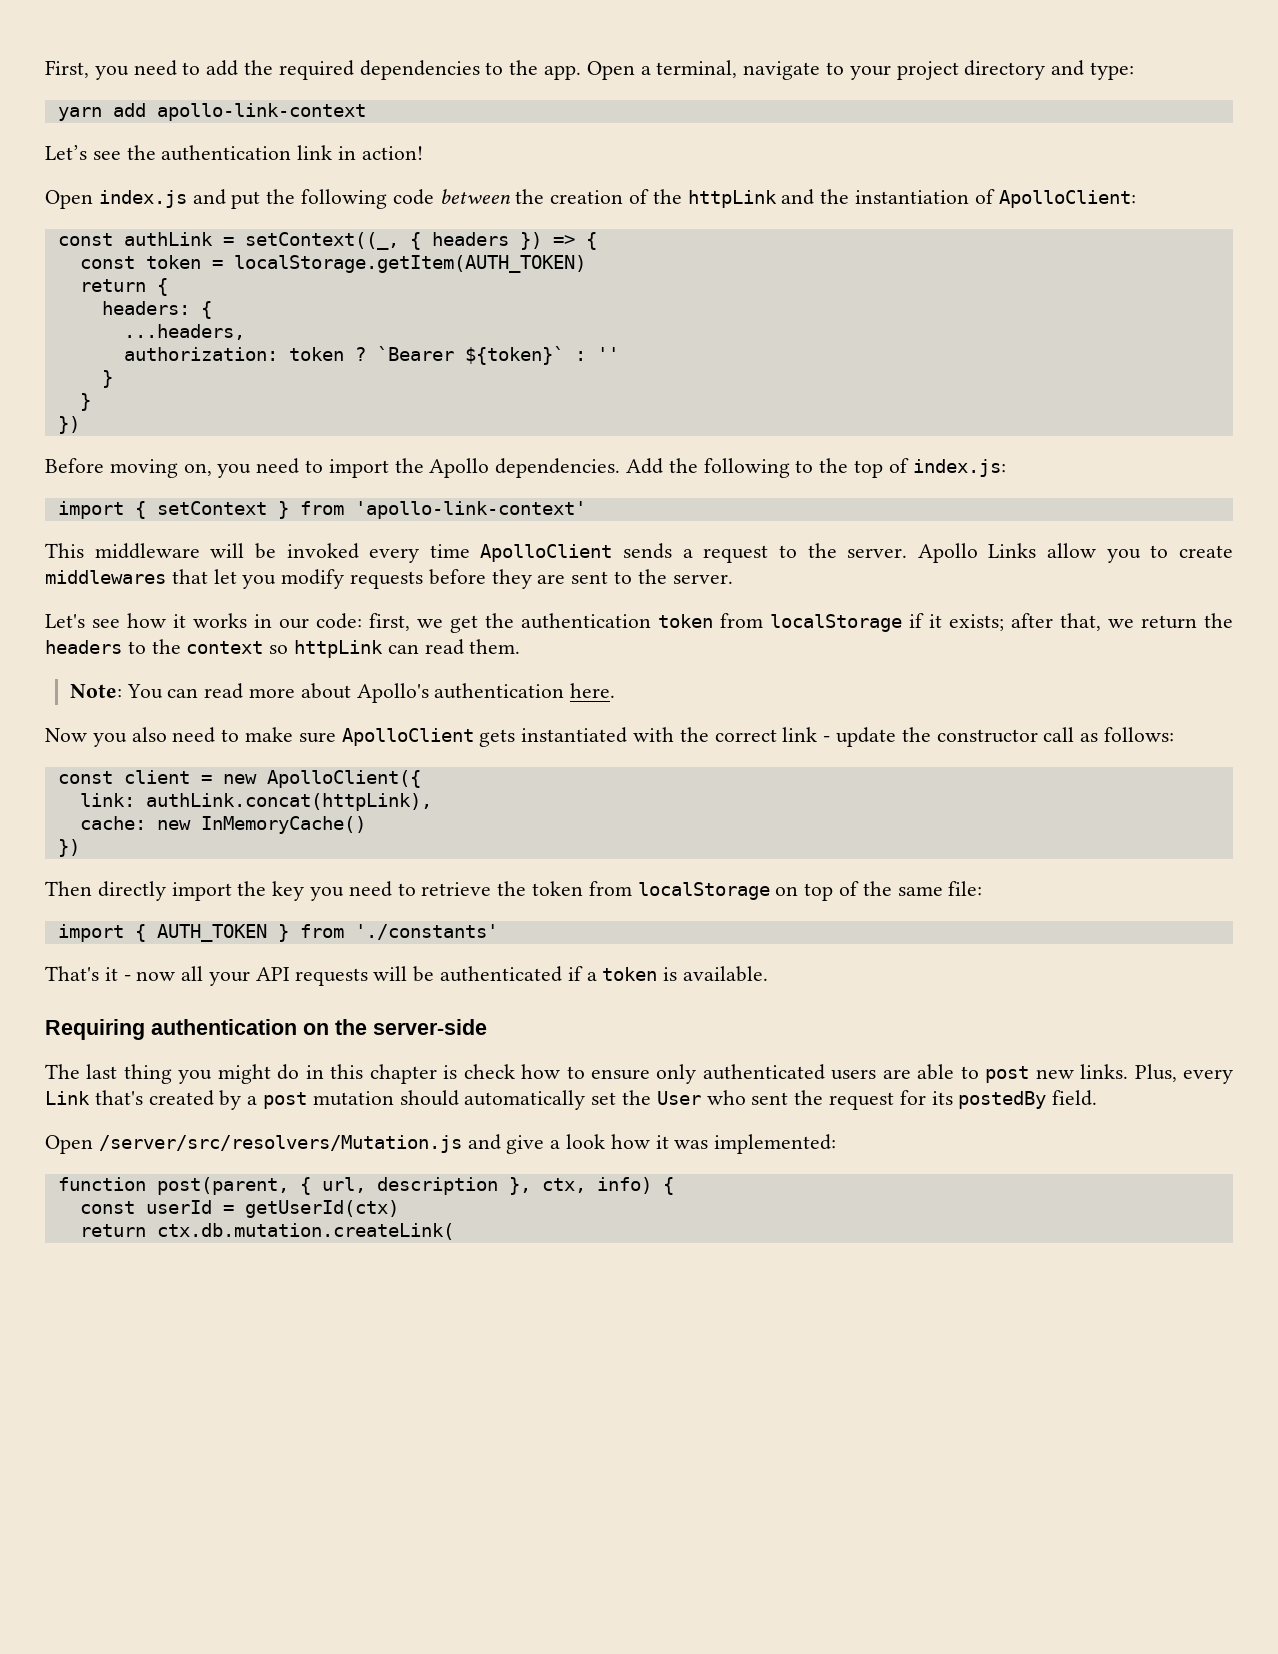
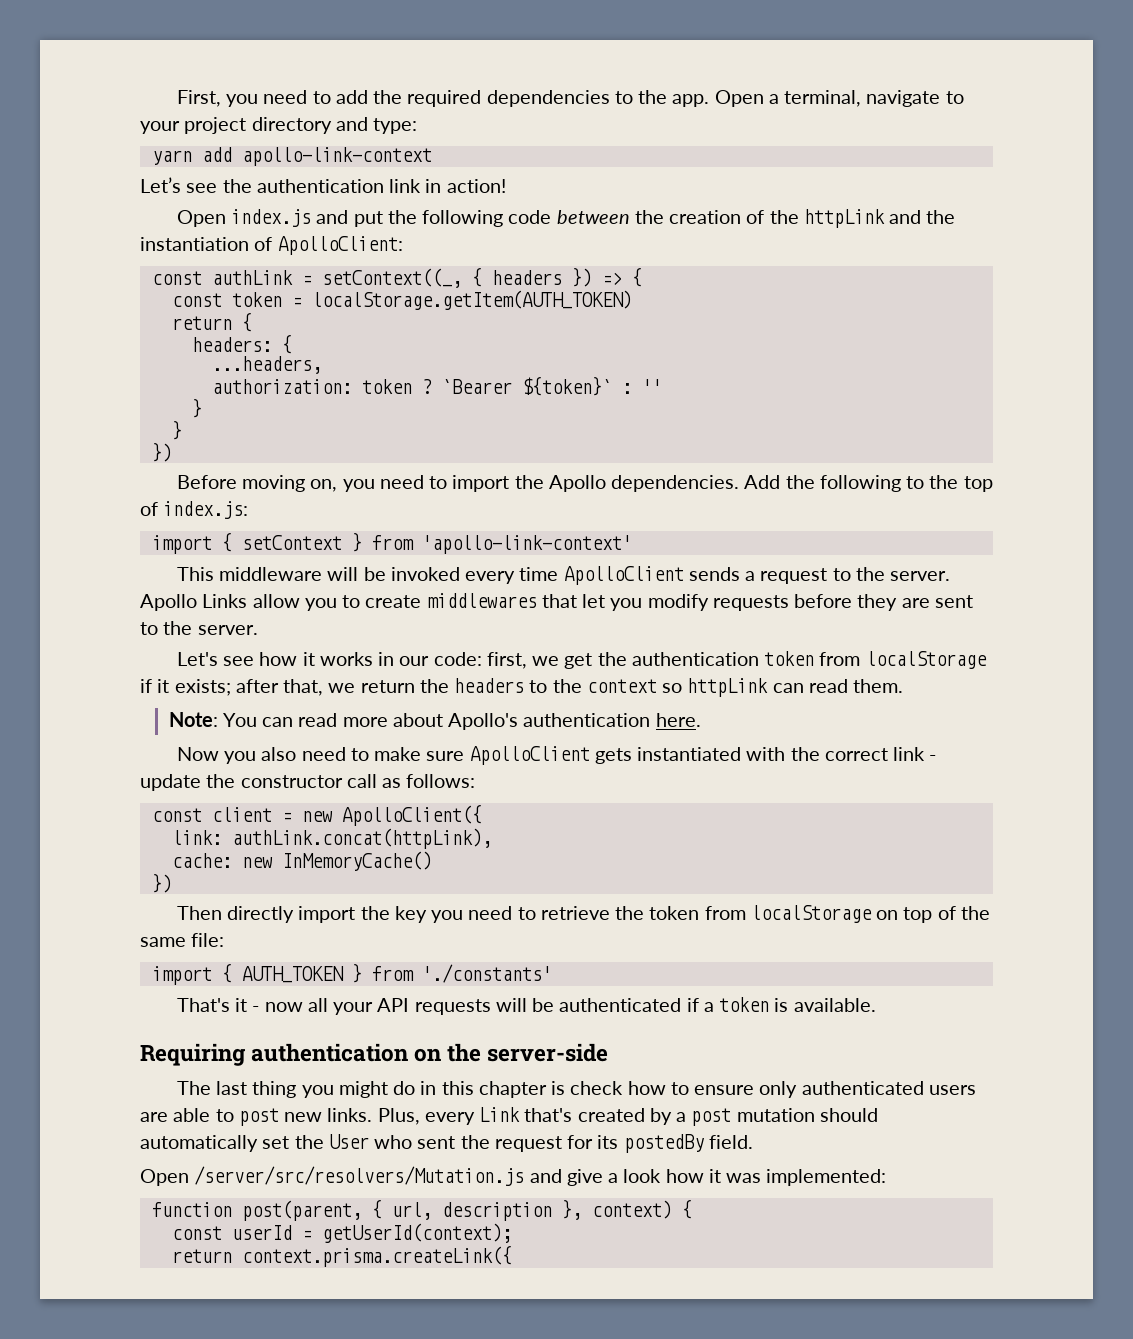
[541,1177,652,1194] ctx, info) -> [591,1200,672,1219] context)
[244,1200,399,1218] [79,1223,454,1240] getUserId(ctx) // return ctx.db.mutation.createLink( -> [321,1223,512,1243] [171,1245,512,1267] getUserId(context); // return context.prisma.createLink({

